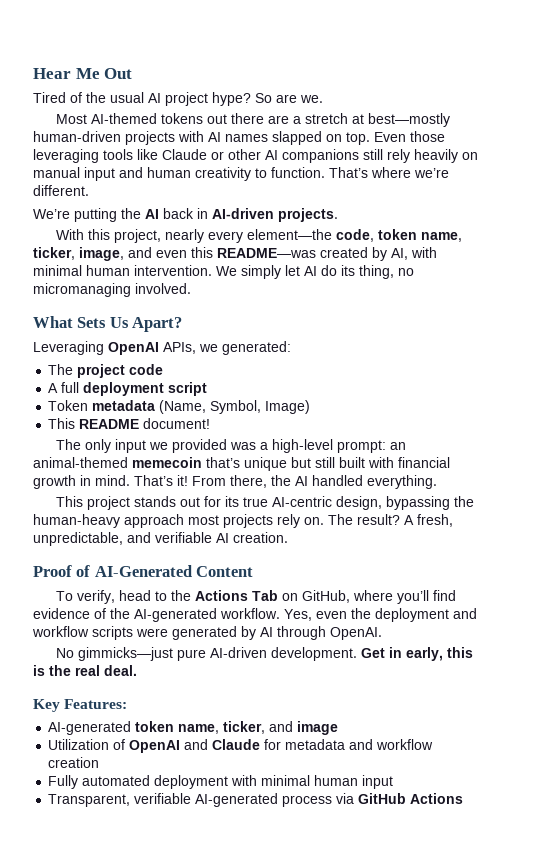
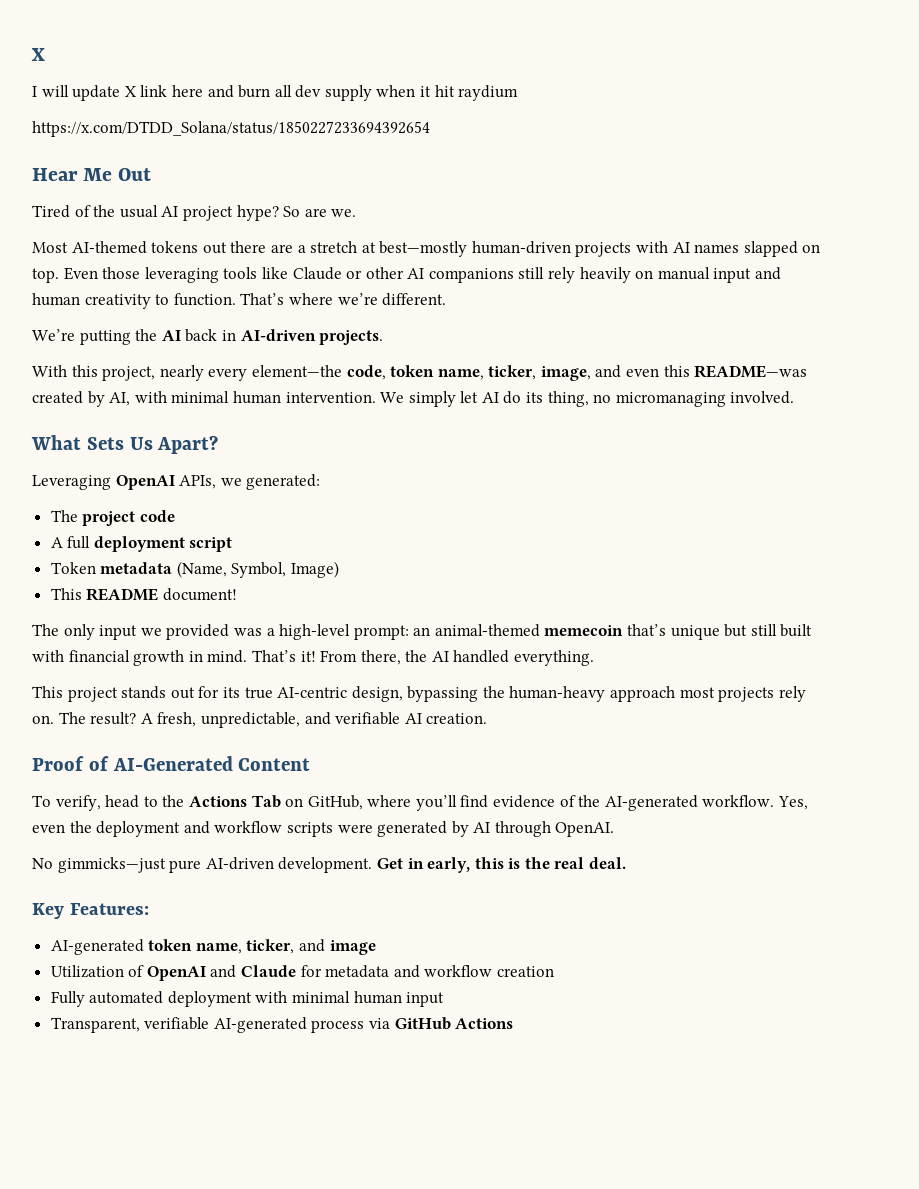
(33, 73) none -> [31,48,45,61] [32,85,519,101] [32,121,430,137] X // I will update X link here and burn all dev supply when it hit raydium // https://x.com/DTDD_Solana/status/1850227233694392654 //

